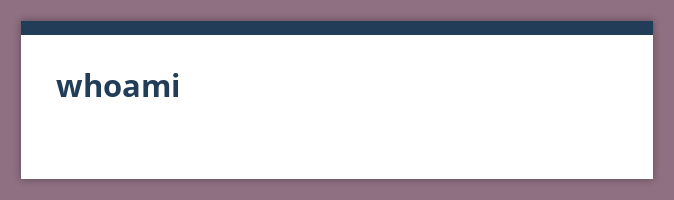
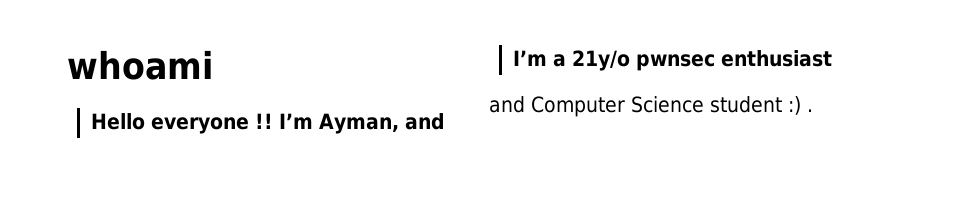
(180, 85) none -> [91,113,446,134] [513,50,833,71] [489,96,813,117] // Hello everyone !! I’m Ayman, and I’m a 21y/o pwnsec enthusiast // and Computer Science student :) .

